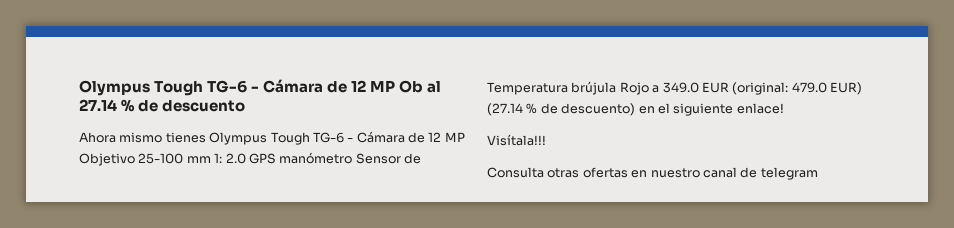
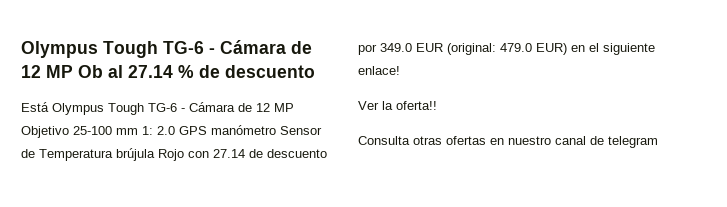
[79,132,206,143] Ahora mismo tienes -> [21,102,49,112] Está
[652,85,660,93] a -> [188,149,327,158] [358,44,377,55] con 27.14 de descuento por
[487,103,636,116] (27.14 % de descuento) -> (567, 49) none
[487,134,546,146] Visítala!!! -> [358,101,437,110] Ver la oferta!!

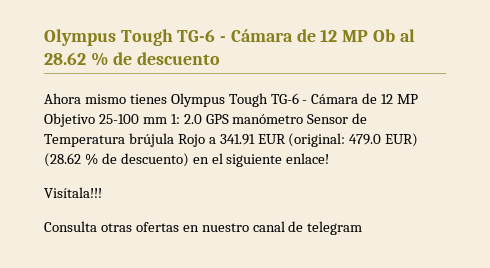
[128,65,173,78] 27.14 -> [44,52,86,65] 28.62
[21,102,49,112] Está -> [44,93,167,104] Ahora mismo tienes
[188,149,327,158] [358,43,567,55] con 27.14 de descuento por 349.0 EUR (original: 479.0 EUR) -> [208,133,419,147] [44,153,189,167] a 341.91 EUR (original: 479.0 EUR) (28.62 % de descuento)
[358,101,437,110] Ver la oferta!! -> [44,187,102,198] Visítala!!!

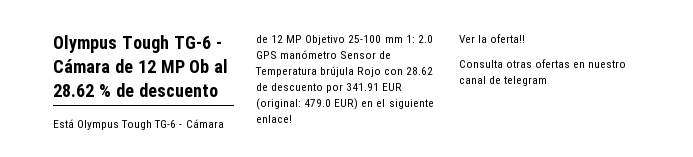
[44,93,167,104] Ahora mismo tienes -> [53,119,74,128] Está
[208,137,216,144] a -> [384,67,434,75] [256,83,344,93] con 28.62 de descuento por
[44,153,189,167] (28.62 % de descuento) -> (359, 104) none
[44,187,102,198] Visítala!!! -> [459,34,526,43] Ver la oferta!!

